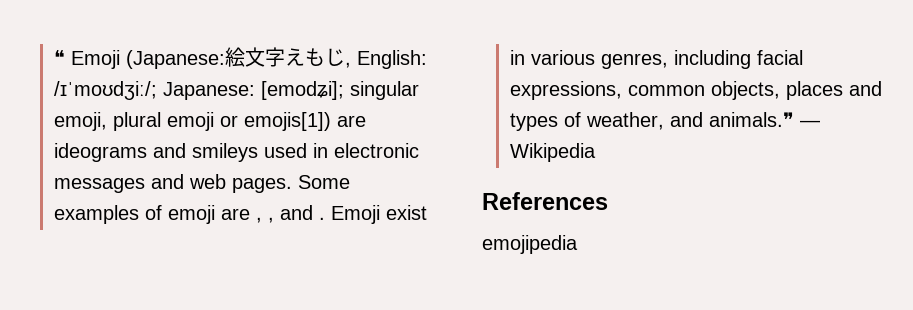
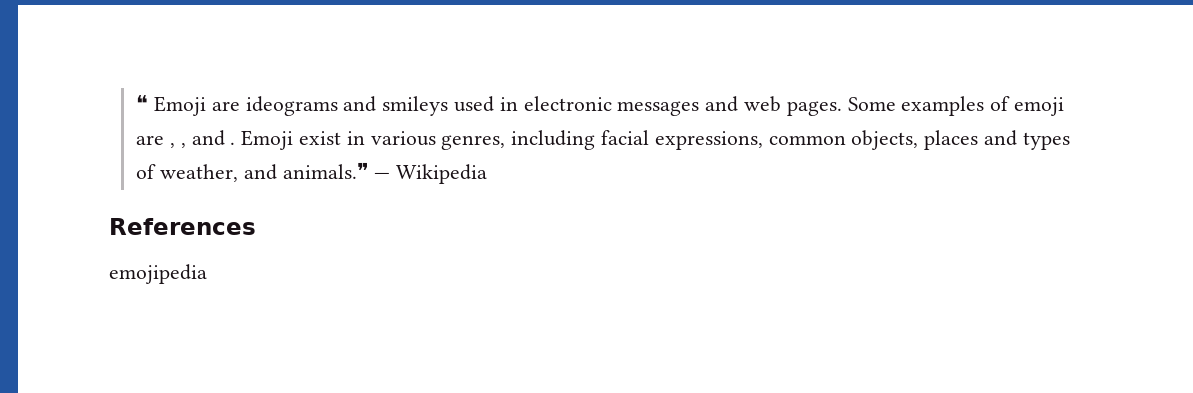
[126,47,428,69] [54,81,420,100] [54,112,332,131] (Japanese:絵文字えもじ, English: /ɪˈmoʊdʒiː/; Japanese: [emodʑi]; singular emoji, plural emoji or emojis[1]) -> (207, 106) none

